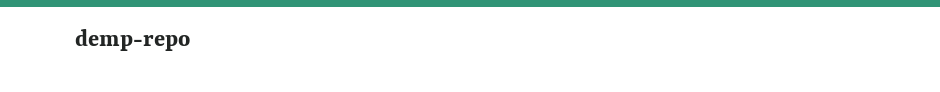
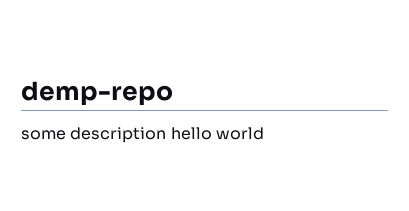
(190, 40) none -> [21,127,264,143] // some description hello world

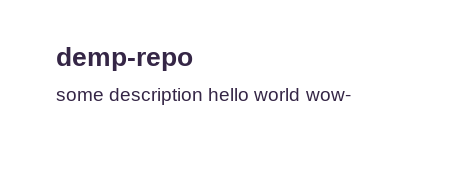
(264, 133) none -> [304,91,351,101] wow-

